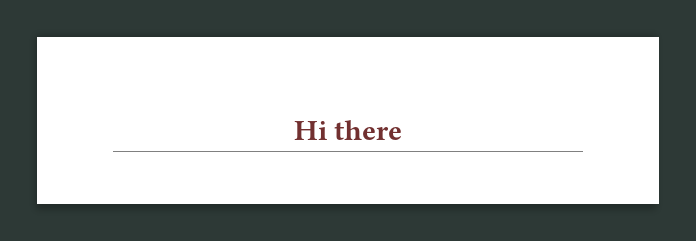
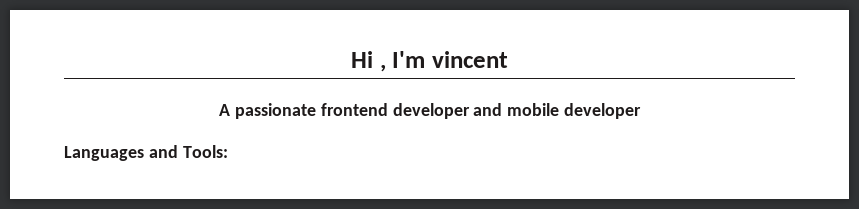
[334,120,403,140] there -> [379,51,508,72] [218,103,642,119] [64,145,228,161] , I'm vincent // A passionate frontend developer and mobile developer // Languages and Tools:

